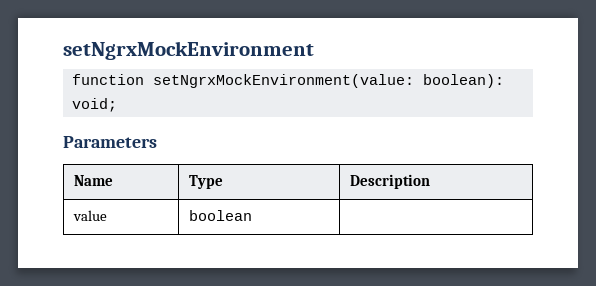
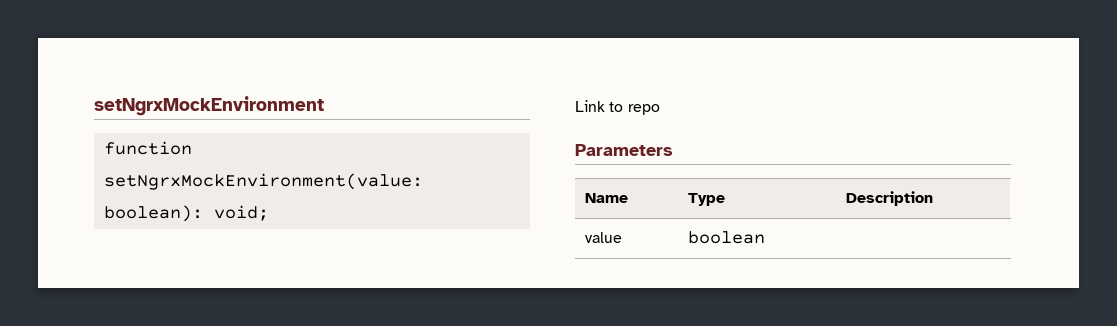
(117, 105) none -> [575,100,660,115] // Link to repo

